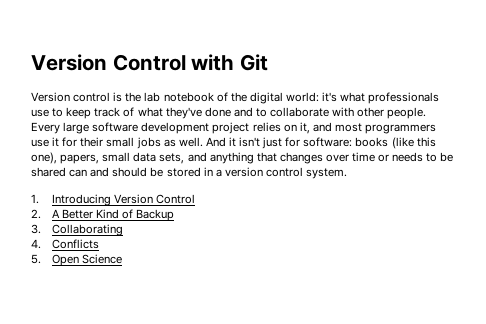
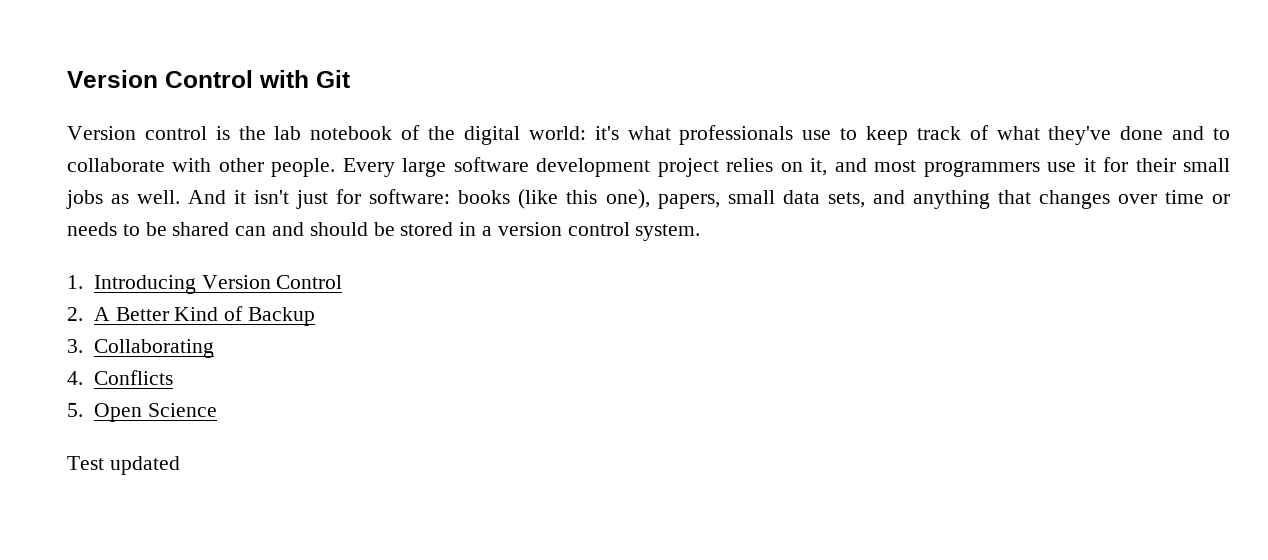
(122, 259) none -> [67,456,180,475] // Test updated

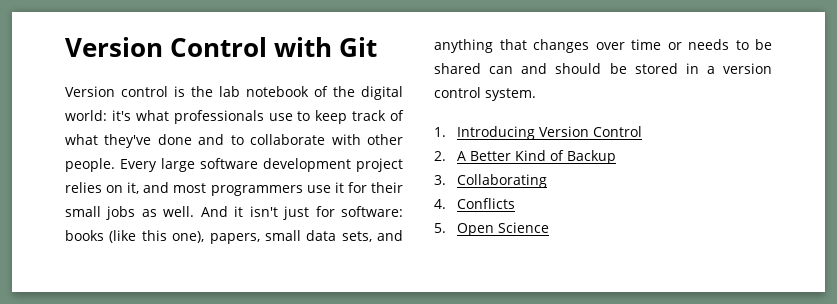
[67,456,180,475] // Test updated -> (549, 227) none

